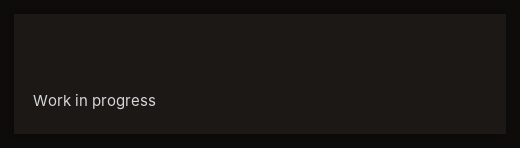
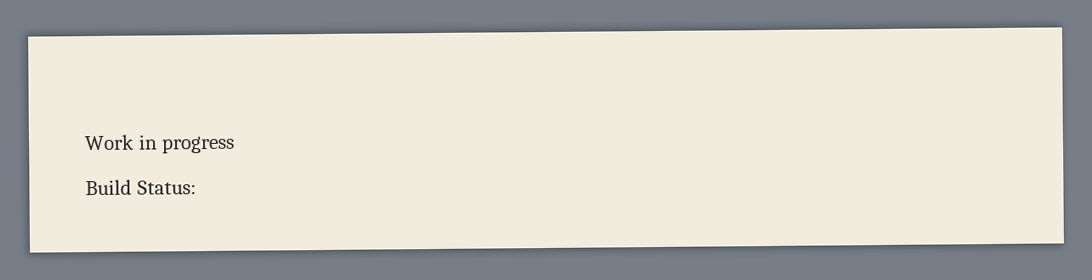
(157, 103) none -> [85,179,197,196] // Build Status:

